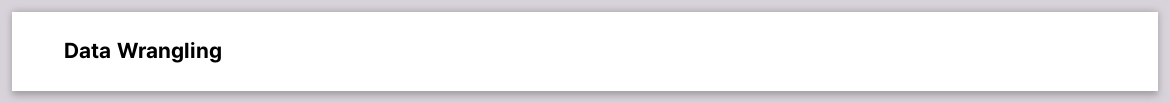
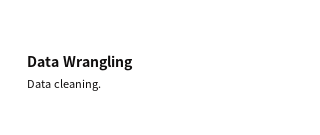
(222, 52) none -> [27,79,101,91] // Data cleaning.

